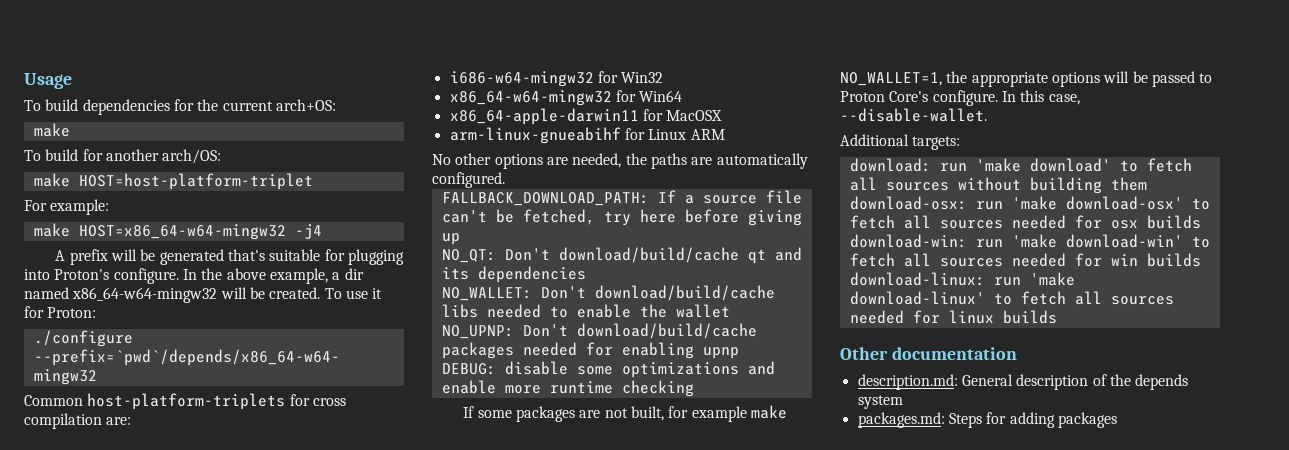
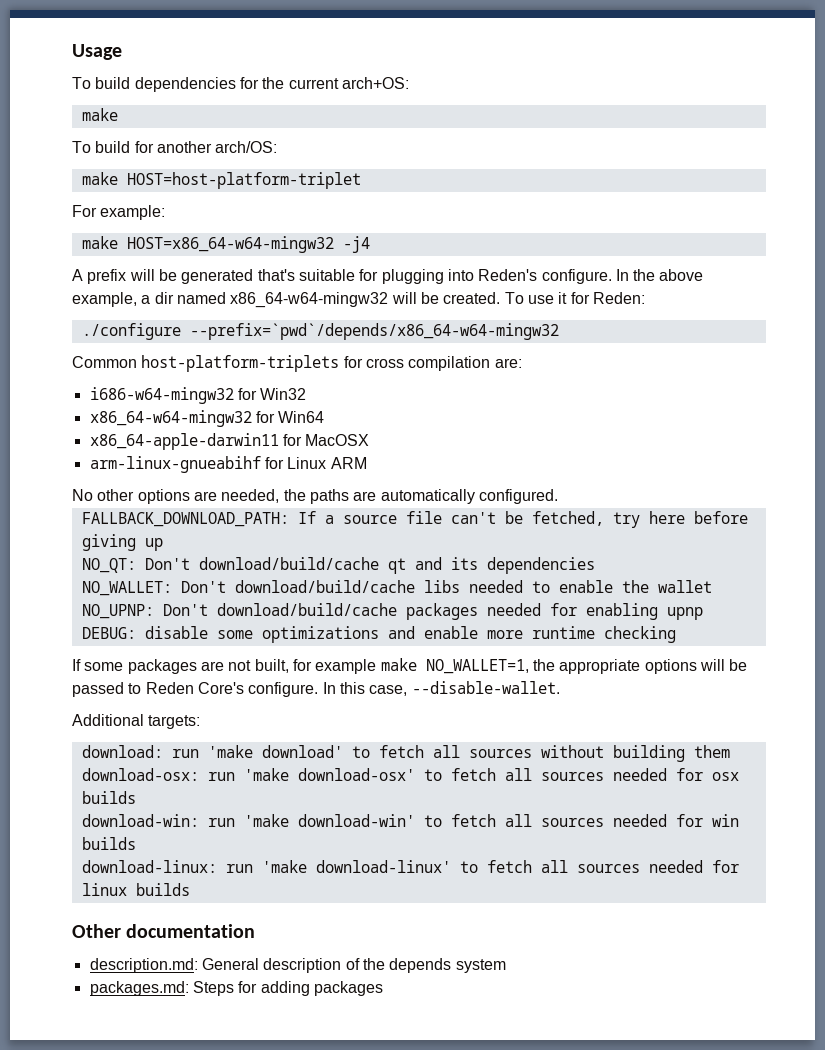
[54,269,110,280] Proton's -> [478,269,538,281] Reden's
[47,307,97,318] Proton: -> [592,292,645,304] Reden:
[840,91,885,102] Proton -> [145,682,194,694] Reden

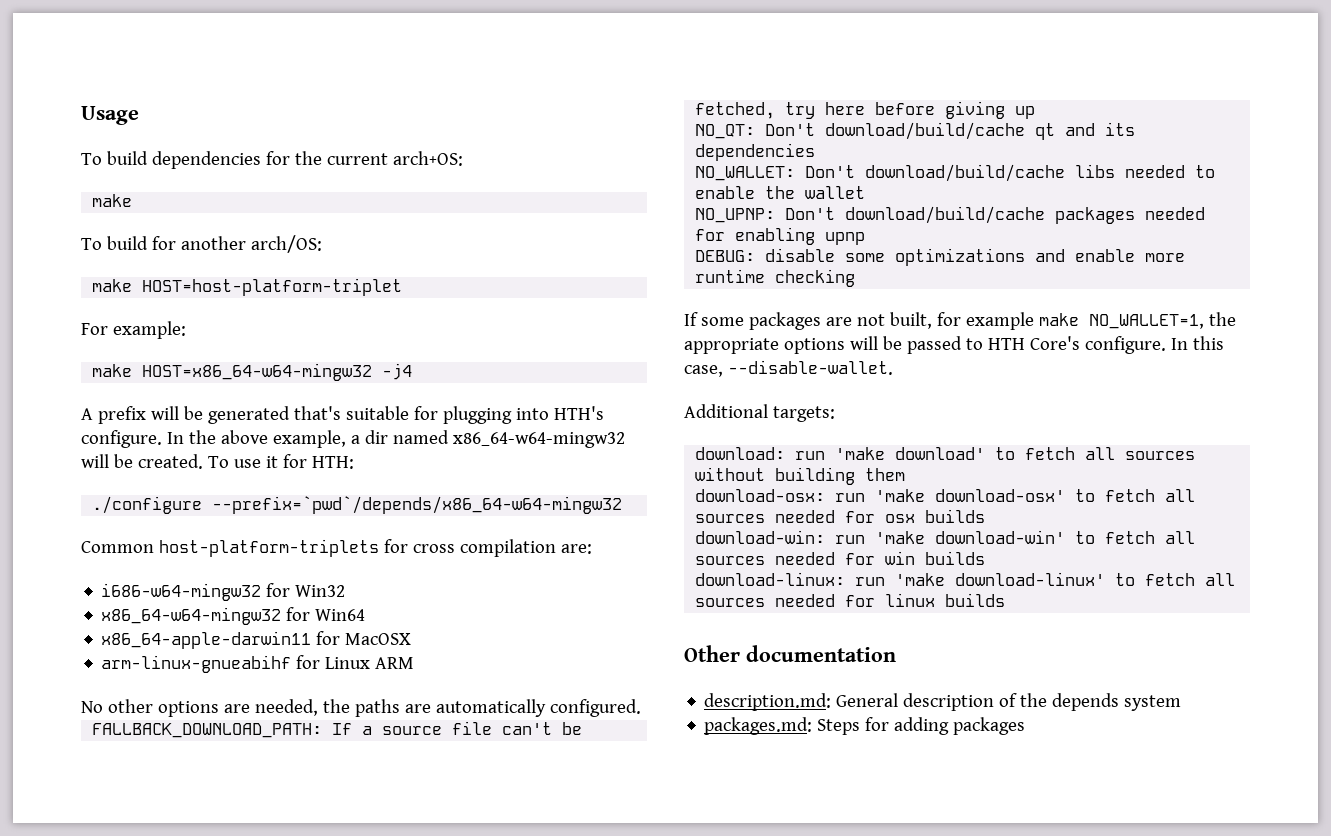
[478,269,538,281] Reden's -> [553,406,604,420] HTH's
[592,292,645,304] Reden: -> [311,456,354,469] HTH:
[145,682,194,694] Reden -> [987,338,1025,350] HTH

